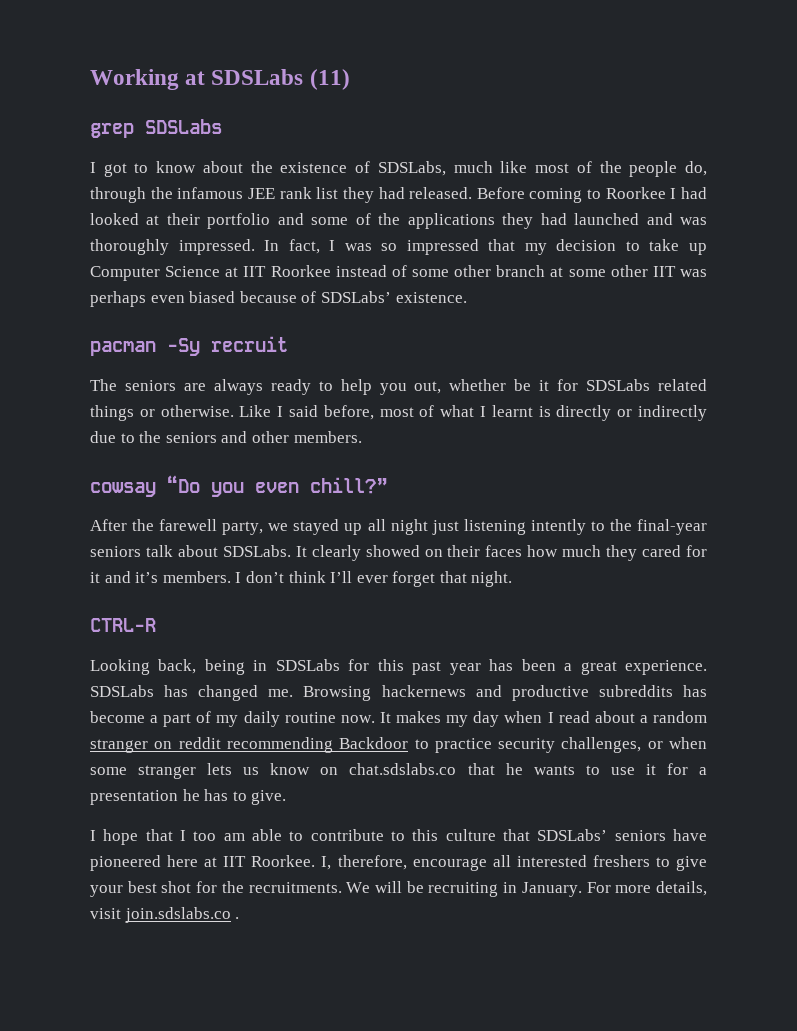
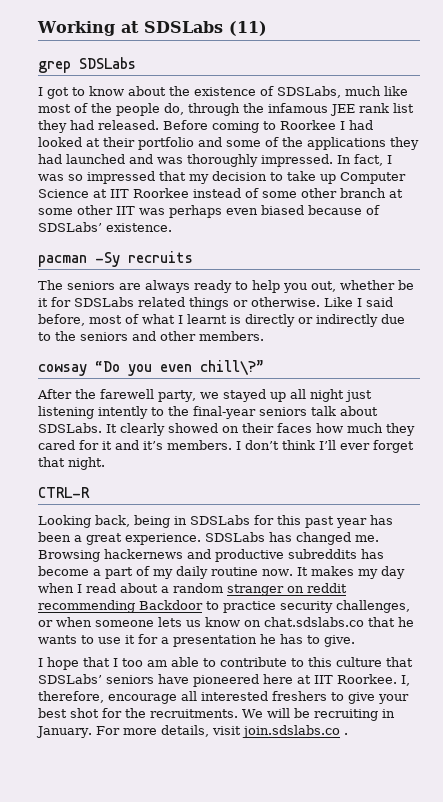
[211,336,288,352] recruit -> [128,251,193,263] recruits
[310,477,387,494] chill?” -> [200,360,264,375] chill\?”
[90,765,197,779] some stranger -> [95,620,154,627] someone

